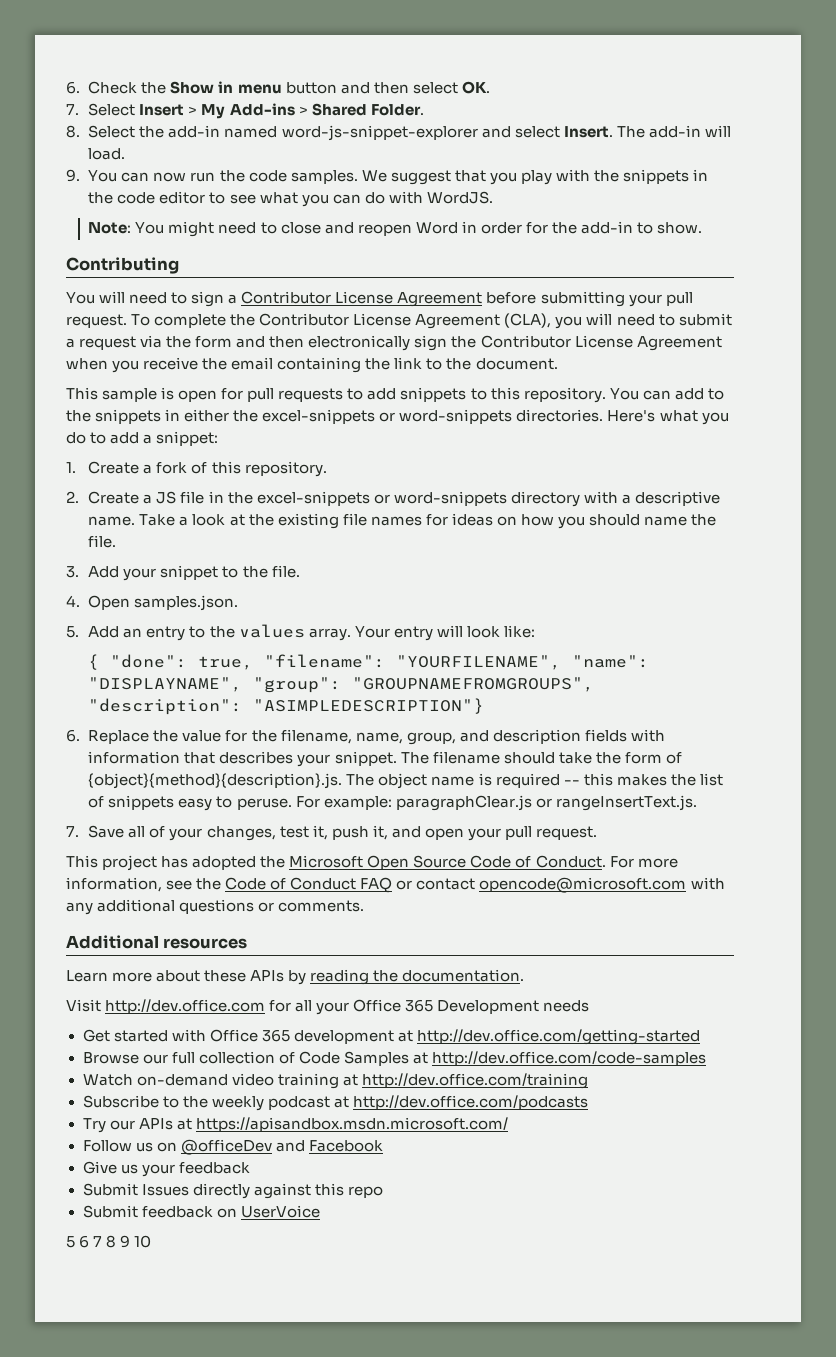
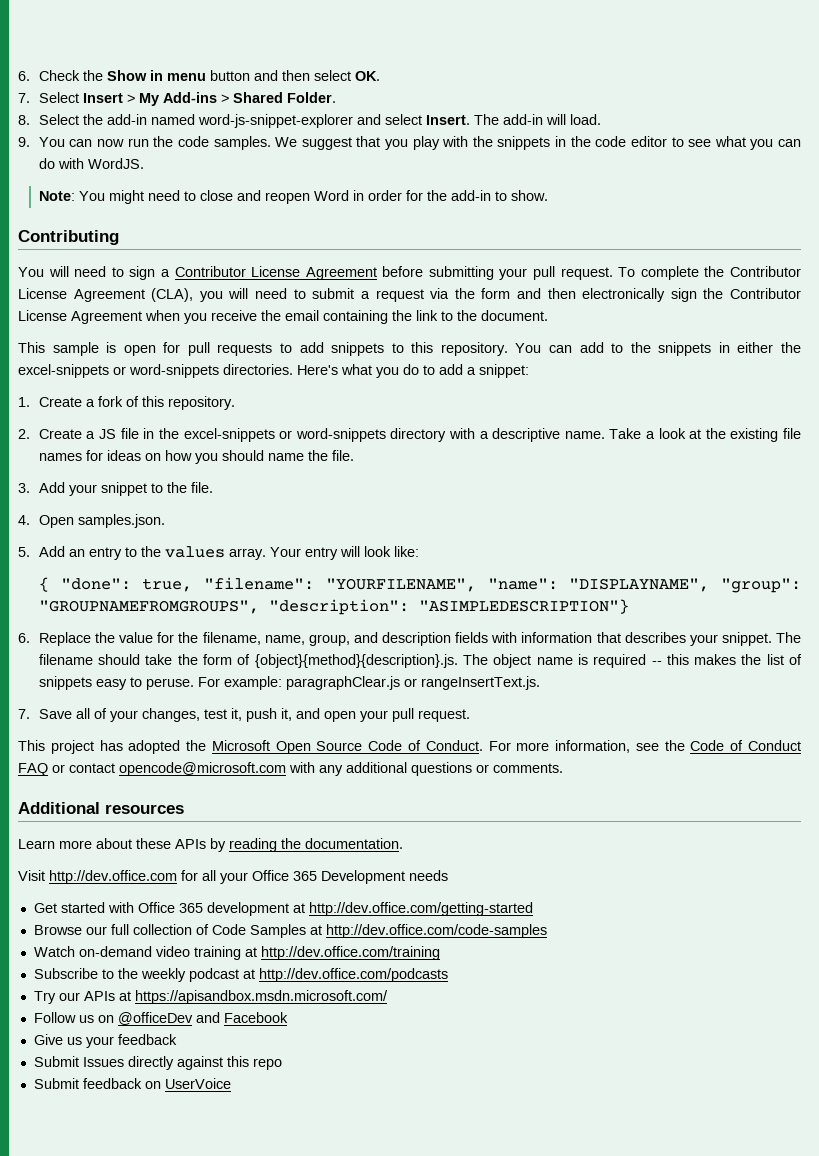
[66,1235,152,1248] // 5 6 7 8 9 10 -> (231, 1083) none

